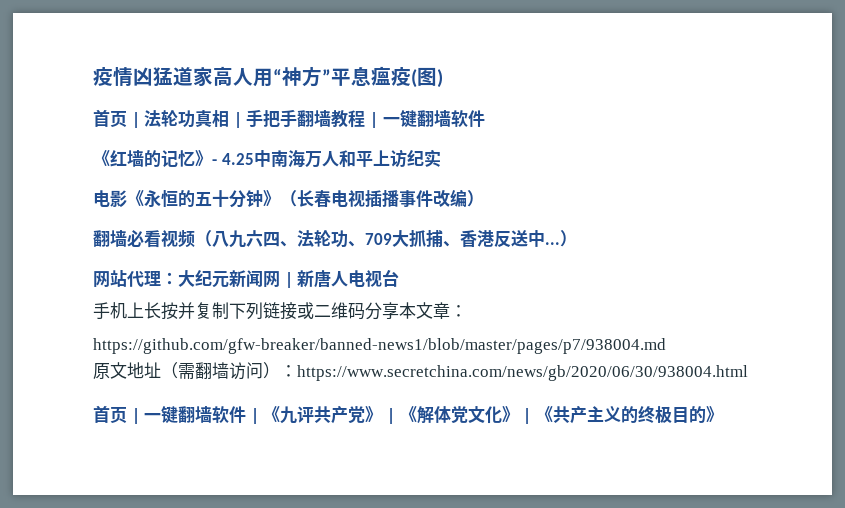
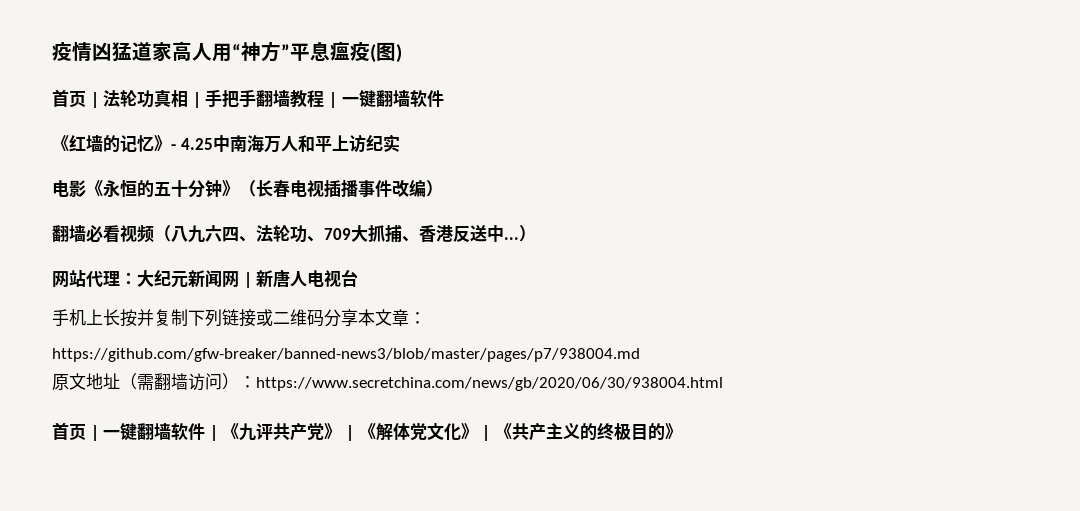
[93,338,666,354] https://github.com/gfw-breaker/banned-news1/blob/master/pages/p7/938004.md -> [52,348,640,362] https://github.com/gfw-breaker/banned-news3/blob/master/pages/p7/938004.md

